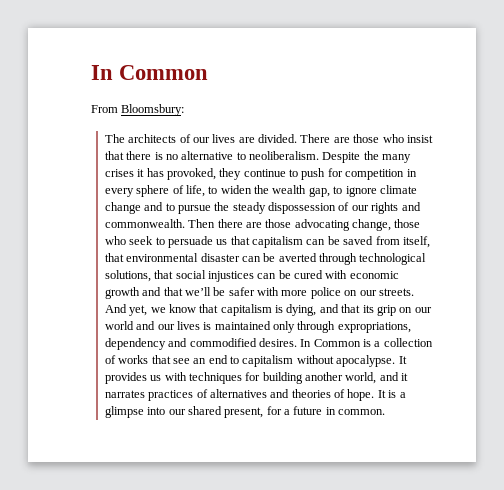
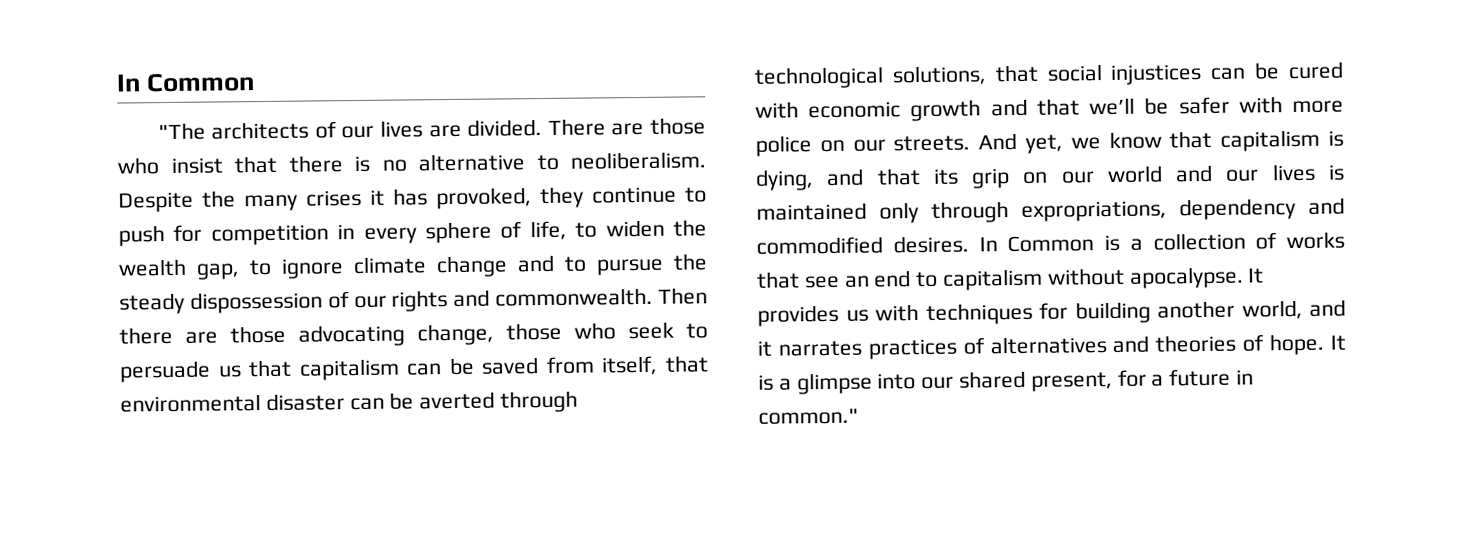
[91,104,185,116] [104,134,125,143] From Bloomsbury: // The -> [157,122,206,141] "The
[338,409,386,415] common. -> [758,408,859,425] common."

